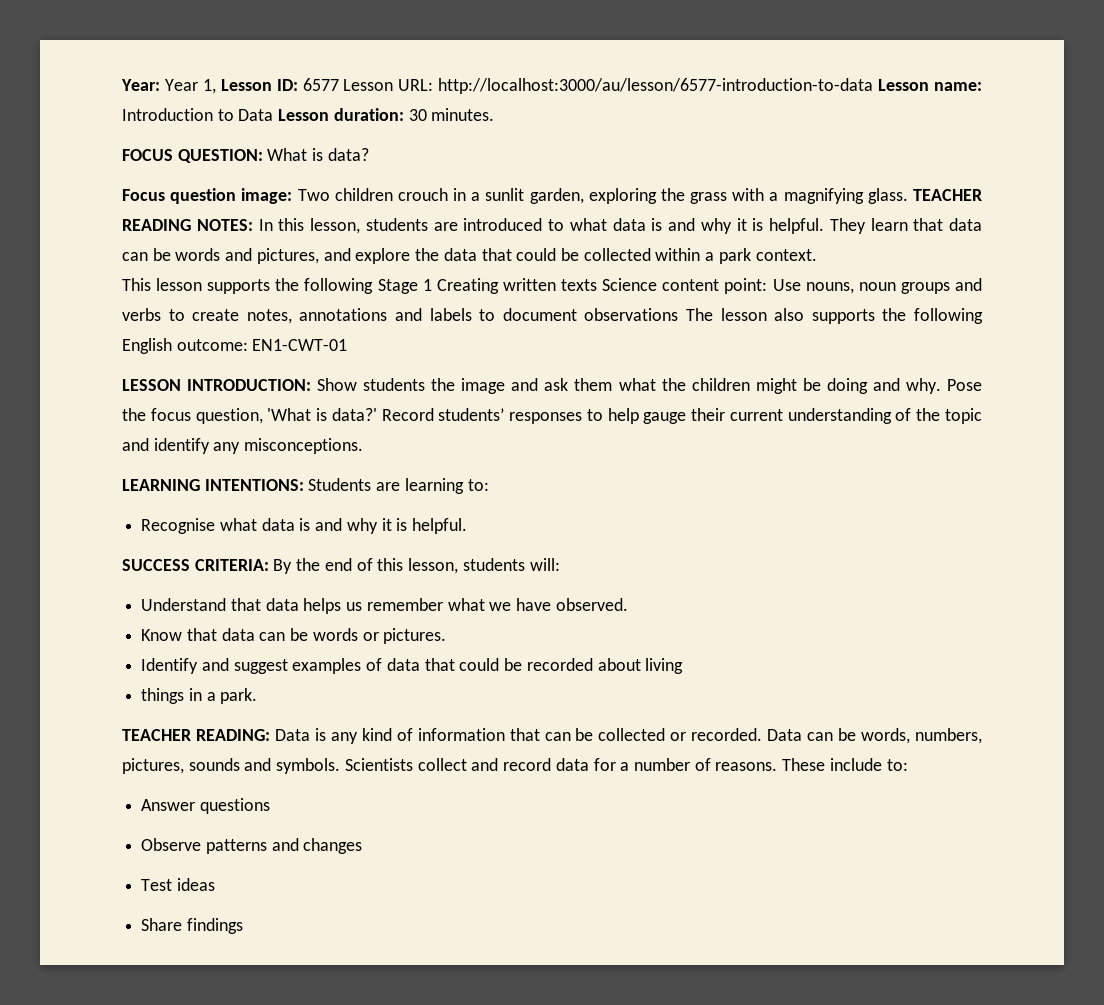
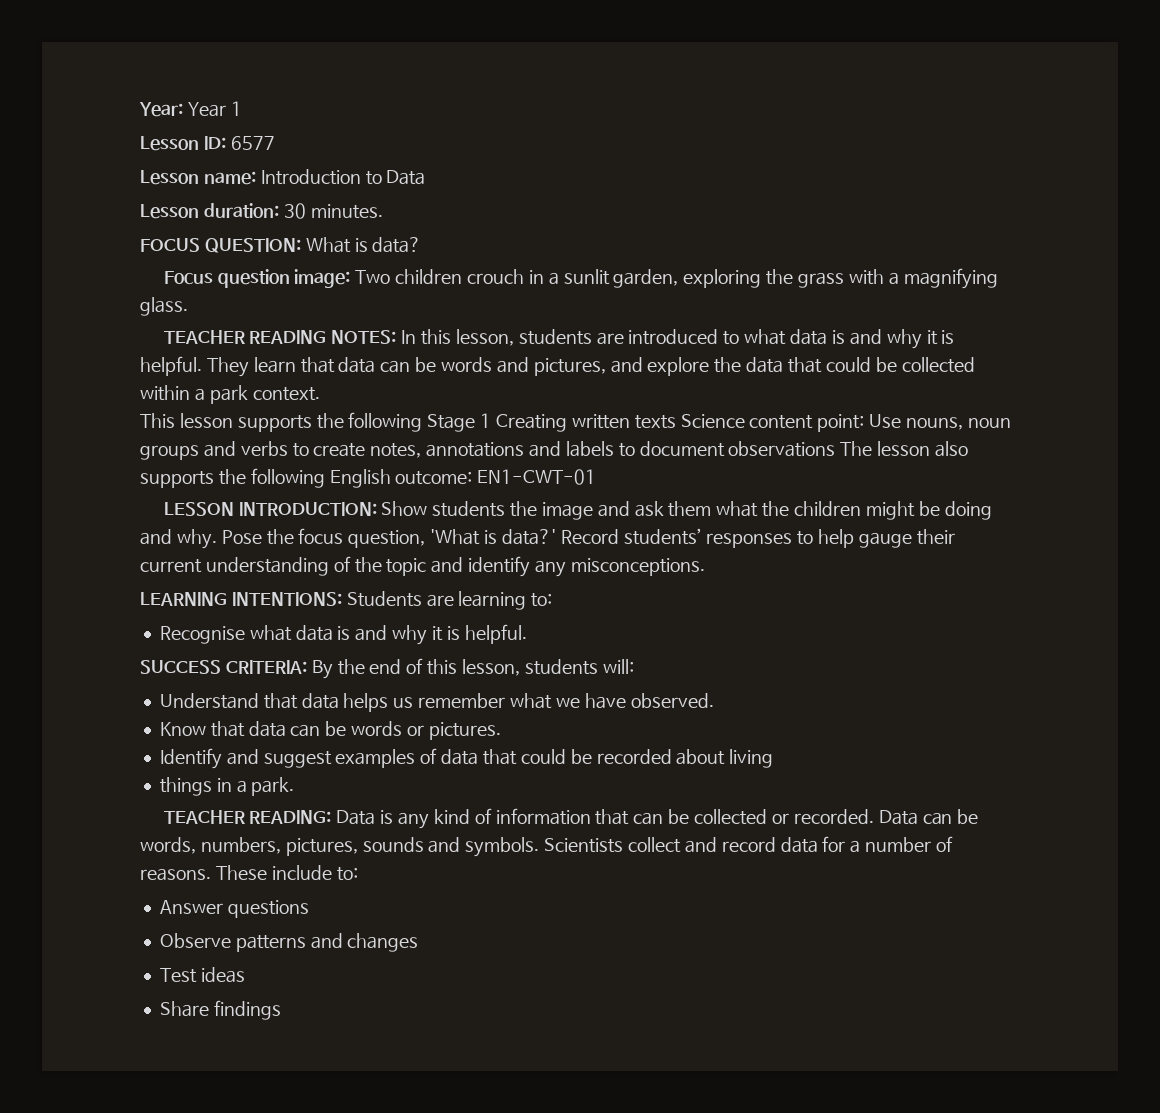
[202,79,216,94] 1, -> [230,101,242,116] 1 //
[343,78,874,94] Lesson URL: http://localhost:3000/au/lesson/6577-introduction-to-data -> (275, 143) //
(274, 115) none -> (426, 177) //
(908, 196) none -> (188, 306) //

